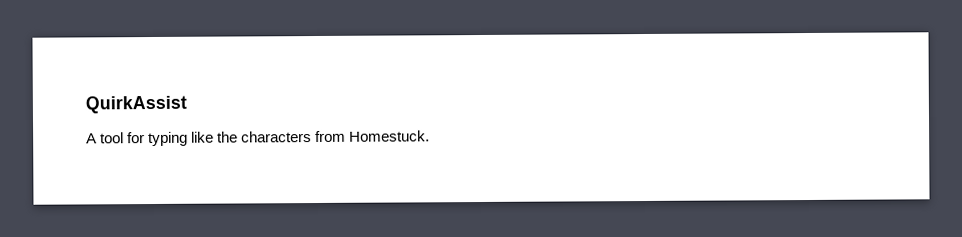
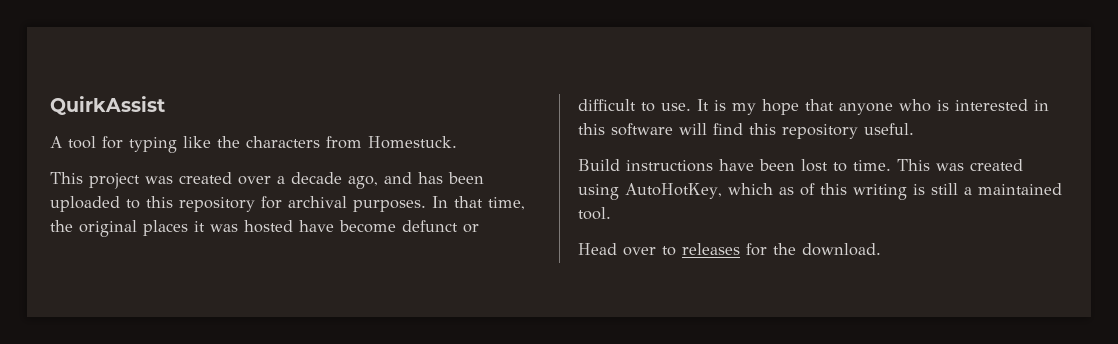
(431, 136) none -> [50,172,484,189] [50,196,525,212] [50,220,479,237] [578,99,1049,115] [578,123,914,139] [578,159,1023,172] [578,183,1062,200] [578,207,611,220] [578,243,881,256] // This project was created over a decade ago, and has been uploaded to this repository for archival purposes. In that time, the original places it was hosted have become defunct or difficult to use. It is my hope that anyone who is interested in this software will find this repository useful. // Build instructions have been lost to time. This was created using AutoHotKey, which as of this writing is still a maintained tool. // Head over to releases for the download.

